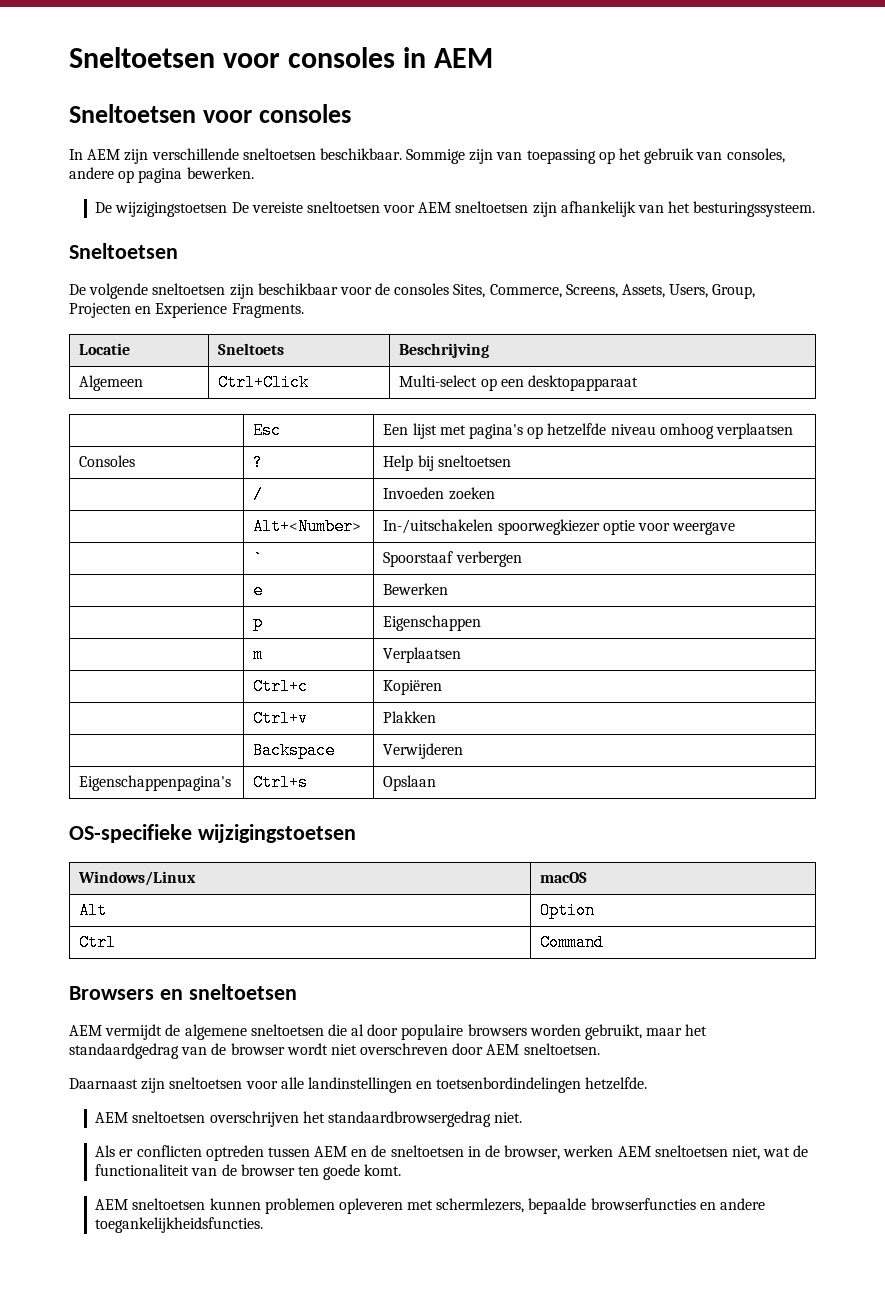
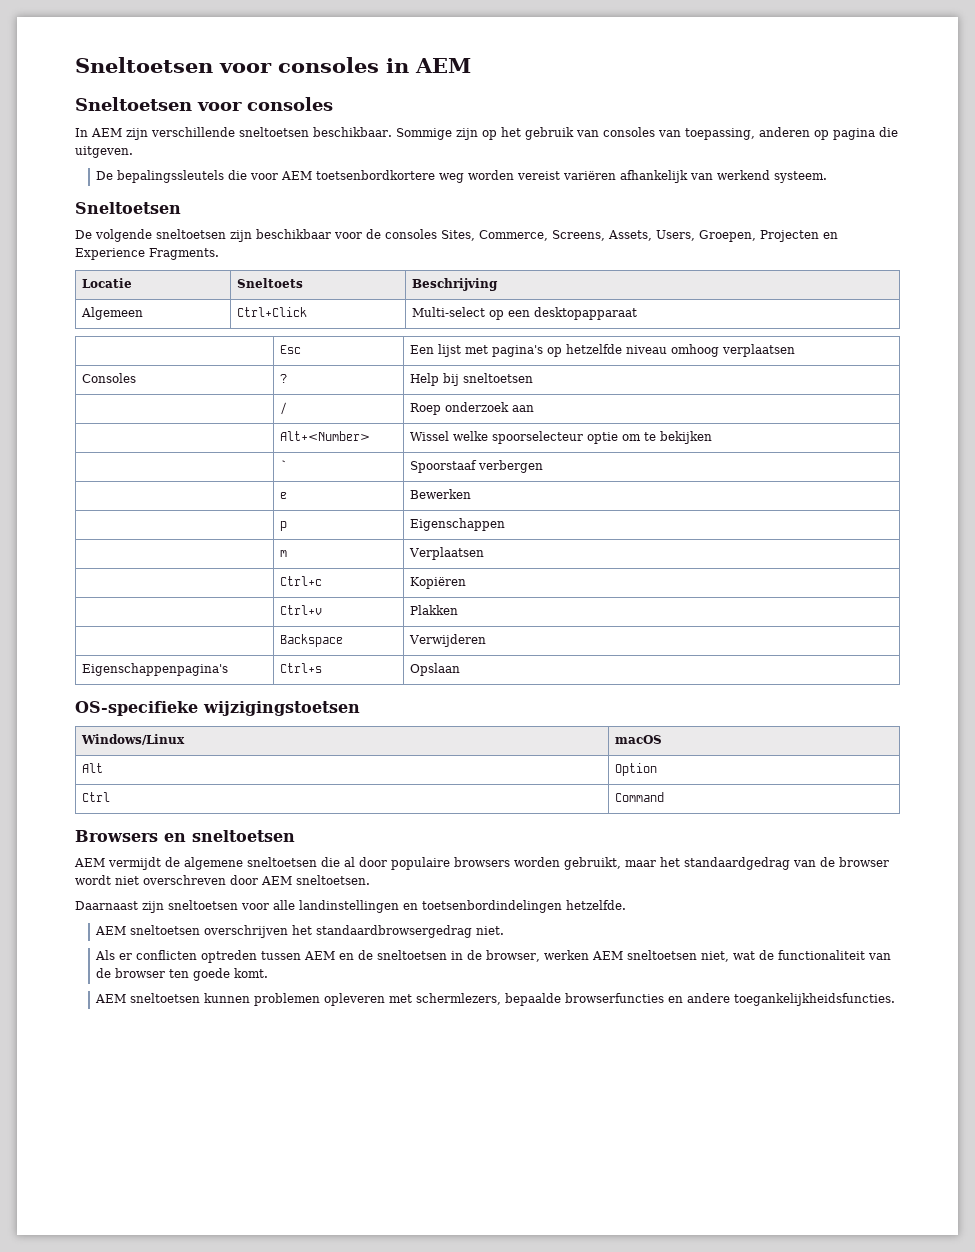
[496,149,596,164] van toepassing -> (478, 134) none
[726,148,785,163] [69,167,254,183] [95,201,816,217] consoles, andere op pagina bewerken. // De wijzigingstoetsen De vereiste sneltoetsen voor AEM sneltoetsen zijn afhankelijk van het besturingssysteem. -> [602,127,898,140] [75,146,133,158] [95,170,827,183] consoles van toepassing, anderen op pagina die uitgeven. // De bepalingssleutels die voor AEM toetsenbordkortere weg worden vereist variëren afhankelijk van werkend systeem.
[712,284,756,299] Group, -> [699,230,756,242] Groepen,
[383,487,495,500] [253,518,362,535] [383,519,736,535] Invoeden zoeken // | Alt+<Number> | In-/uitschakelen spoorwegkiezer optie voor weergave -> [409,402,534,415] [279,431,370,441] [409,431,712,444] Roep onderzoek aan // | Alt+<Number> | Wissel welke spoorselecteur optie om te bekijken

